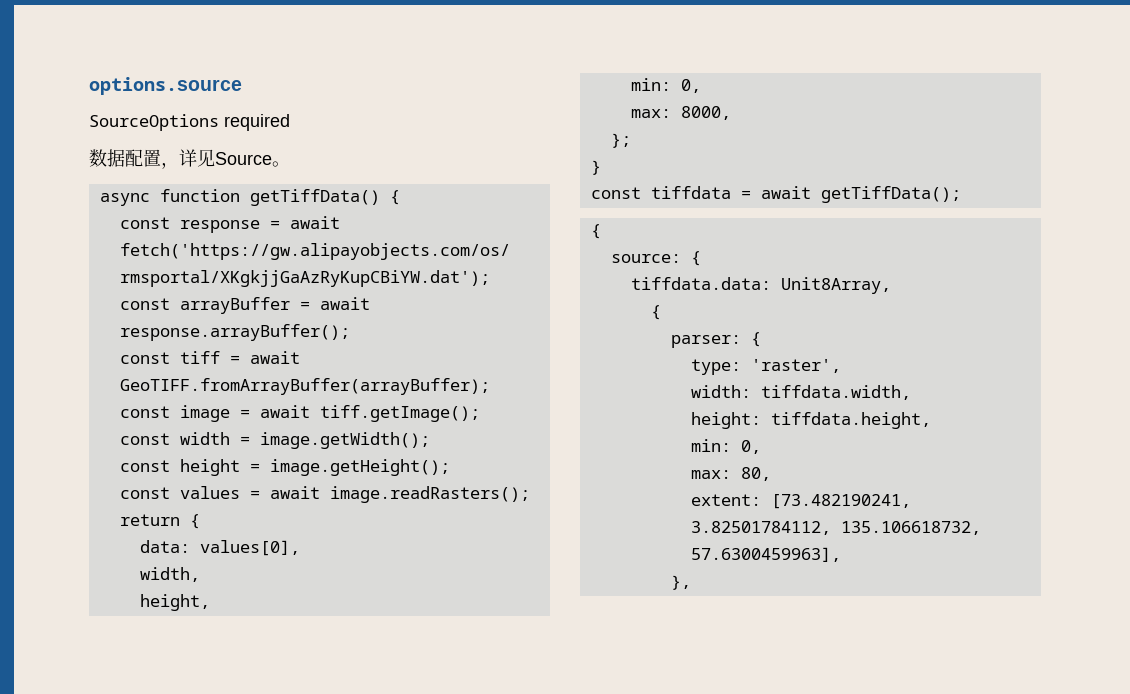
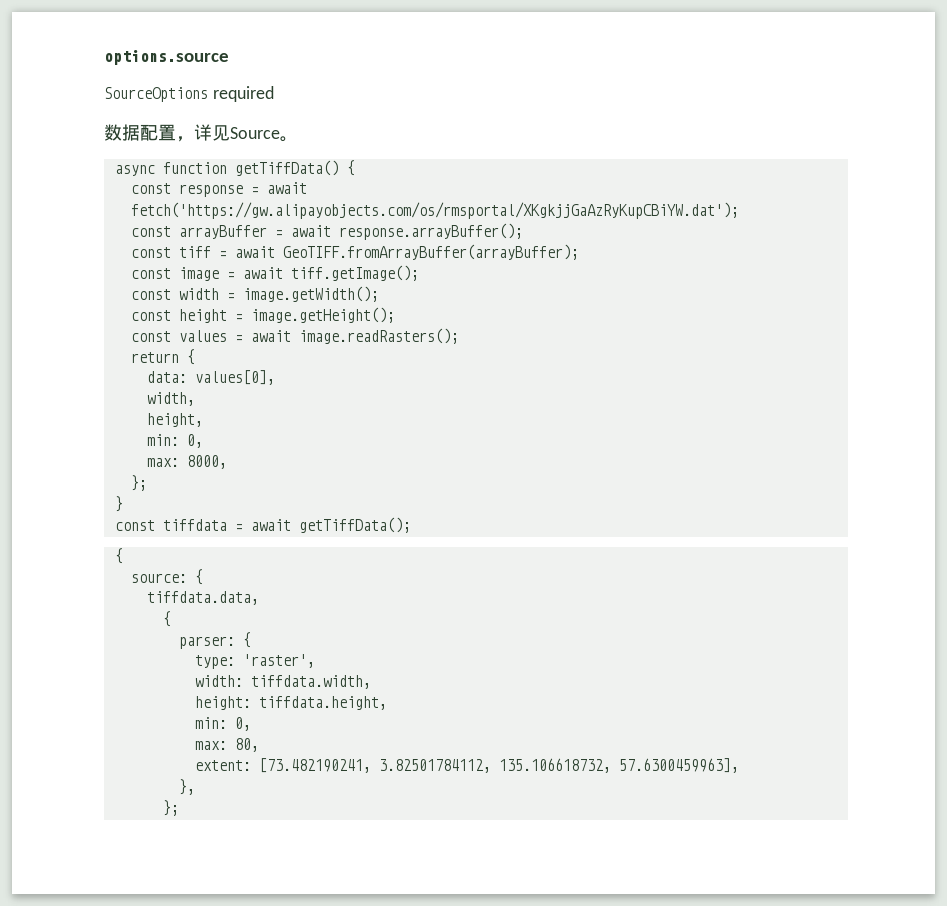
[630,277,891,294] tiffdata.data: Unit8Array, -> [146,591,259,605] tiffdata.data,
(691, 582) none -> [162,800,179,816] // };

